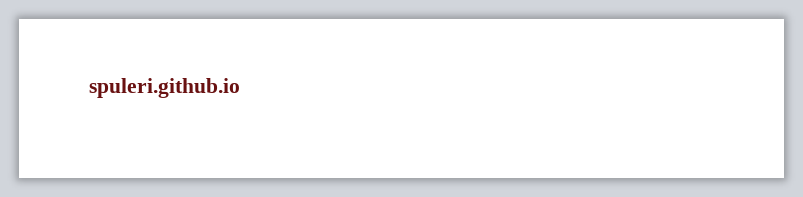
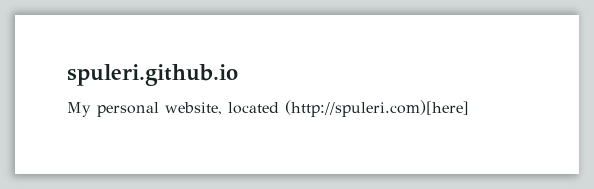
(240, 88) none -> [67,100,469,117] // My personal website, located (http://spuleri.com)[here]

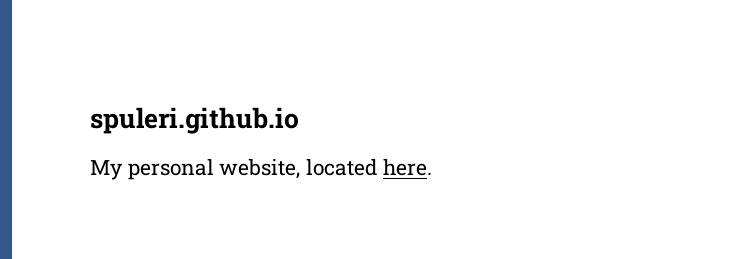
[285,100,469,117] (http://spuleri.com)[here] -> [382,159,432,176] here.

